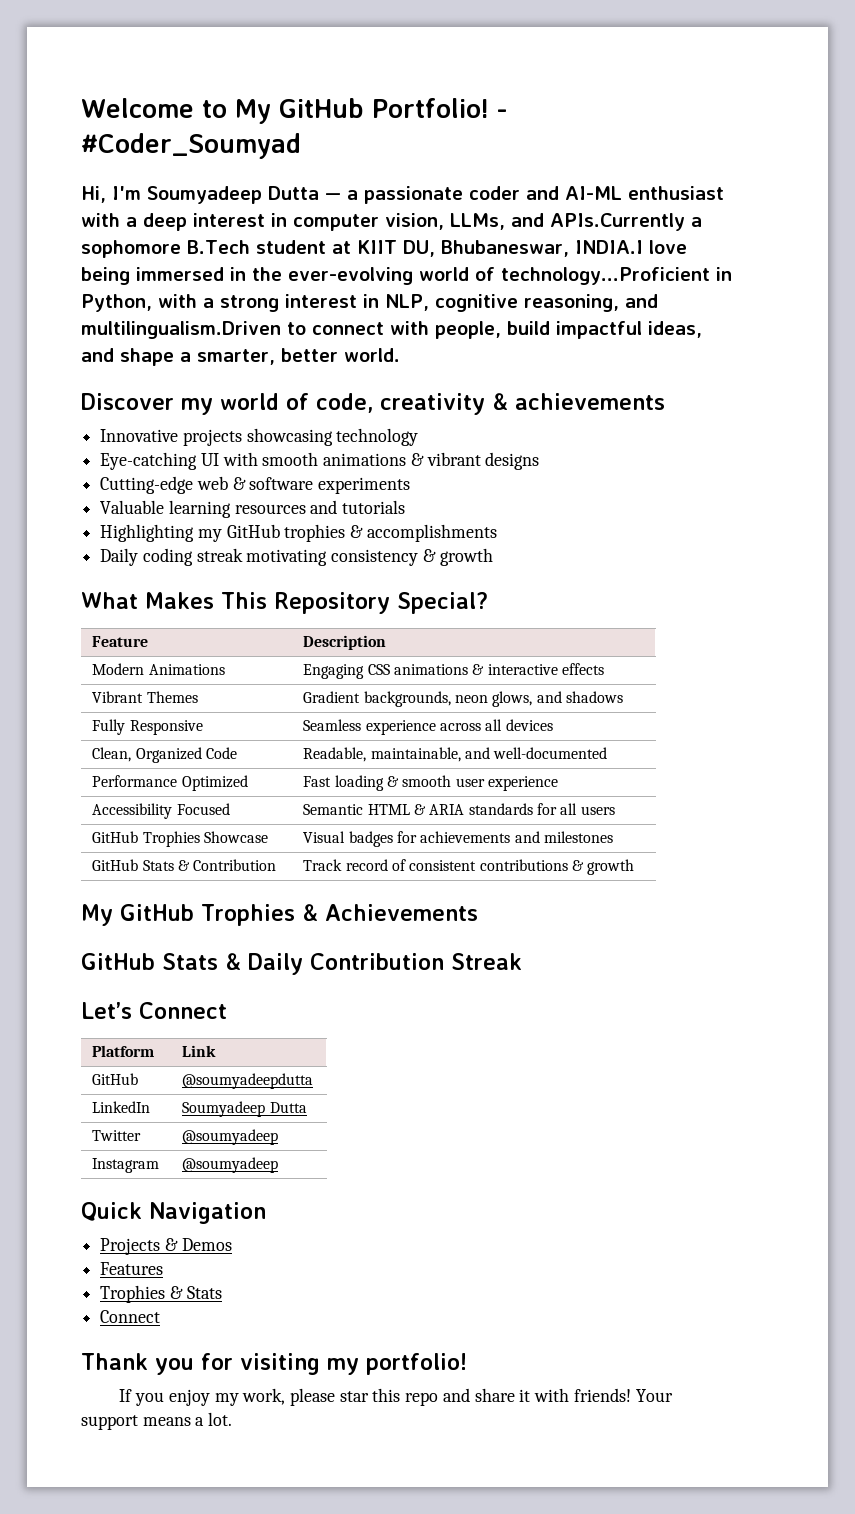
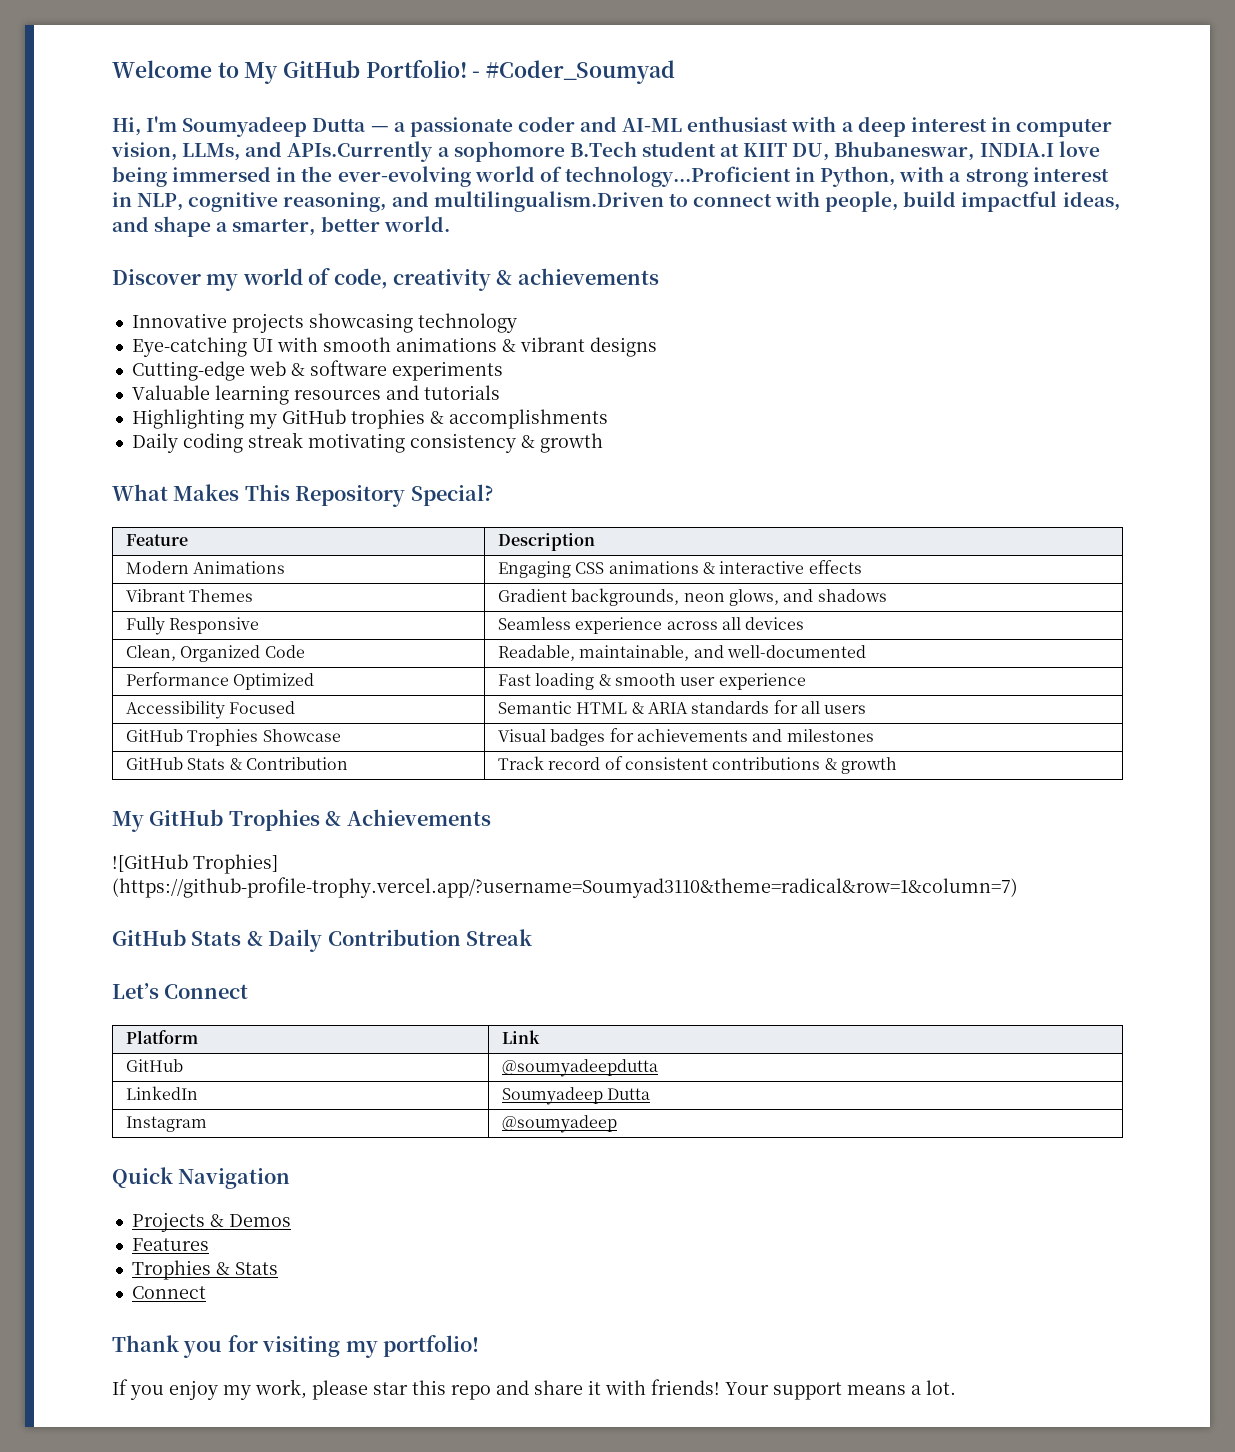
(478, 912) none -> [112,854,278,874] [112,877,1018,898] // ![GitHub Trophies] (https://github-profile-trophy.vercel.app/?username=Soumyad3110&theme=radical&row=1&column=7)
[92,1130,142,1141] [182,1129,279,1145] // Twitter | @soumyadeep -> (651, 1094) none

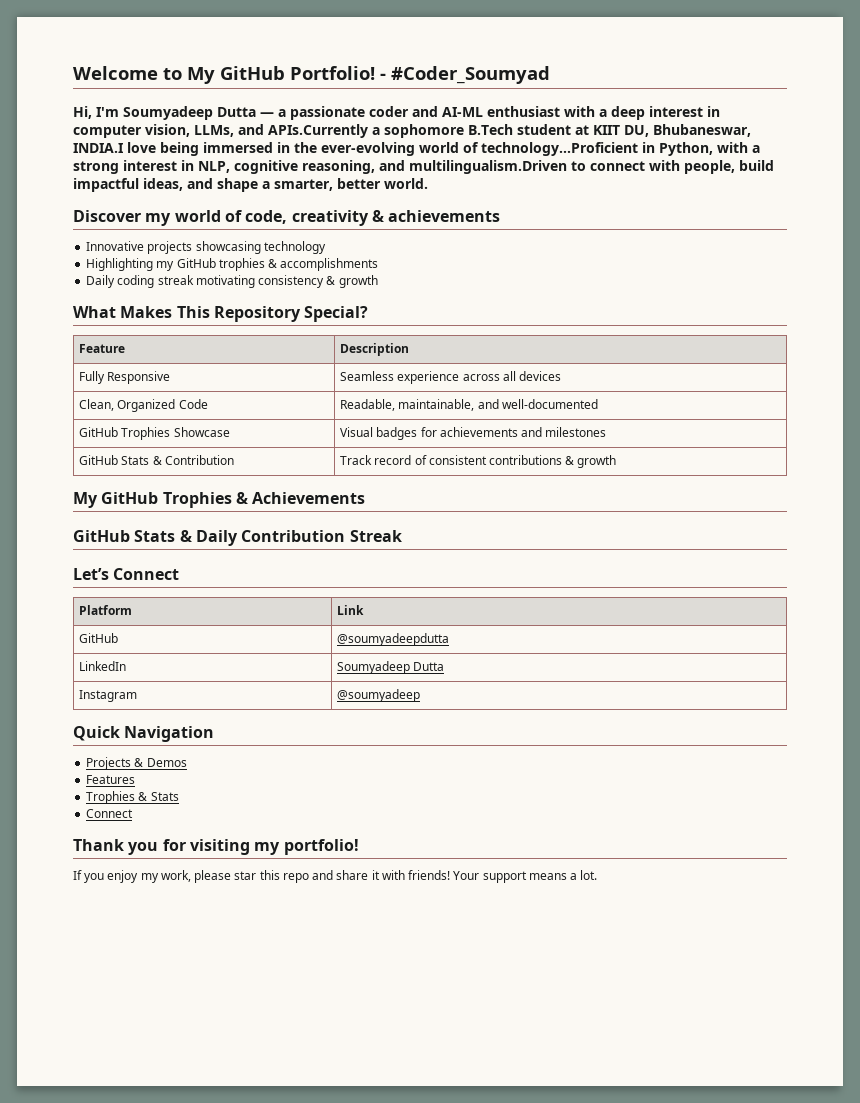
[131,337,657,357] [131,360,503,381] [131,385,500,405] // Eye-catching UI with smooth animations & vibrant designs // Cutting-edge web & software experiments // Valuable learning resources and tutorials -> (326, 247) none
[126,561,286,574] [498,560,862,578] [126,589,254,602] [498,588,887,606] // Modern Animations | Engaging CSS animations & interactive effects // Vibrant Themes | Gradient backgrounds, neon glows, and shadows -> (410, 349) none
[126,672,315,690] [498,673,806,690] [126,701,296,719] [498,700,867,714] // Performance Optimized | Fast loading & smooth user experience // Accessibility Focused | Semantic HTML & ARIA standards for all users -> (598, 404) none
[112,854,278,874] [112,877,1018,898] // ![GitHub Trophies] (https://github-profile-trophy.vercel.app/?username=Soumyad3110&theme=radical&row=1&column=7) -> (366, 498) none

